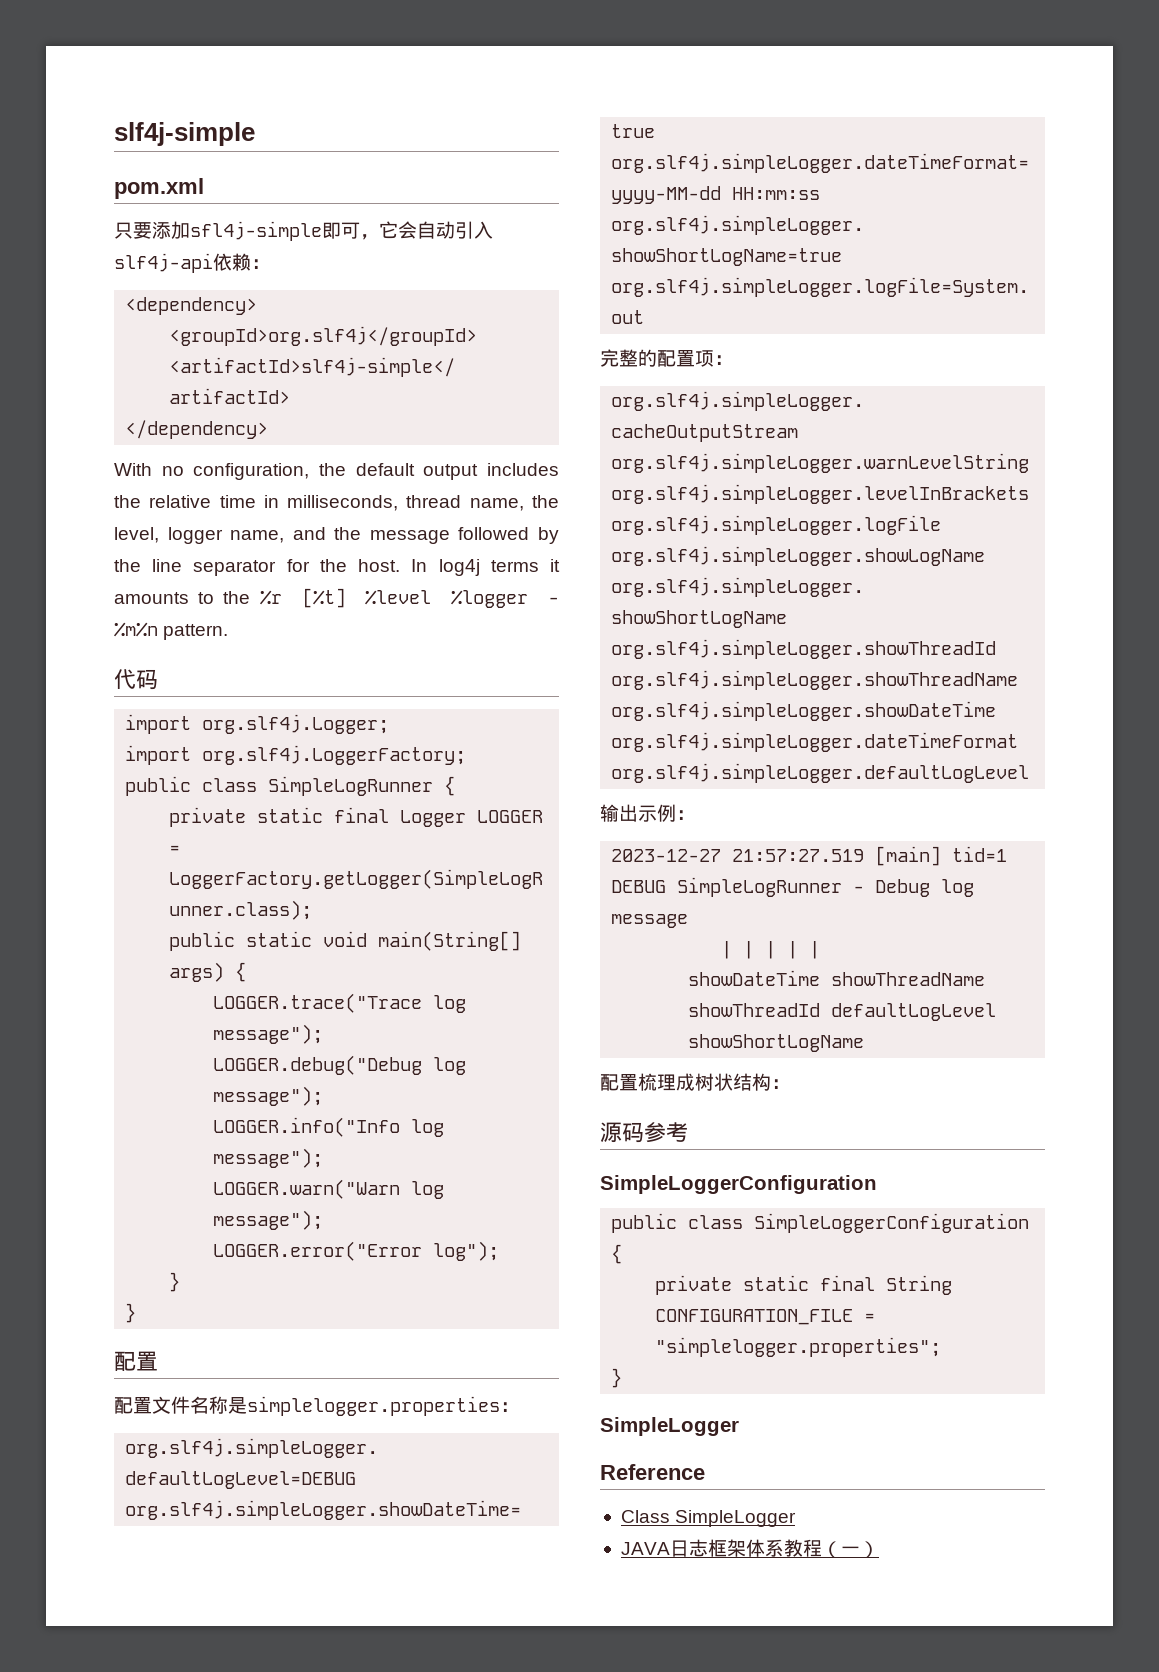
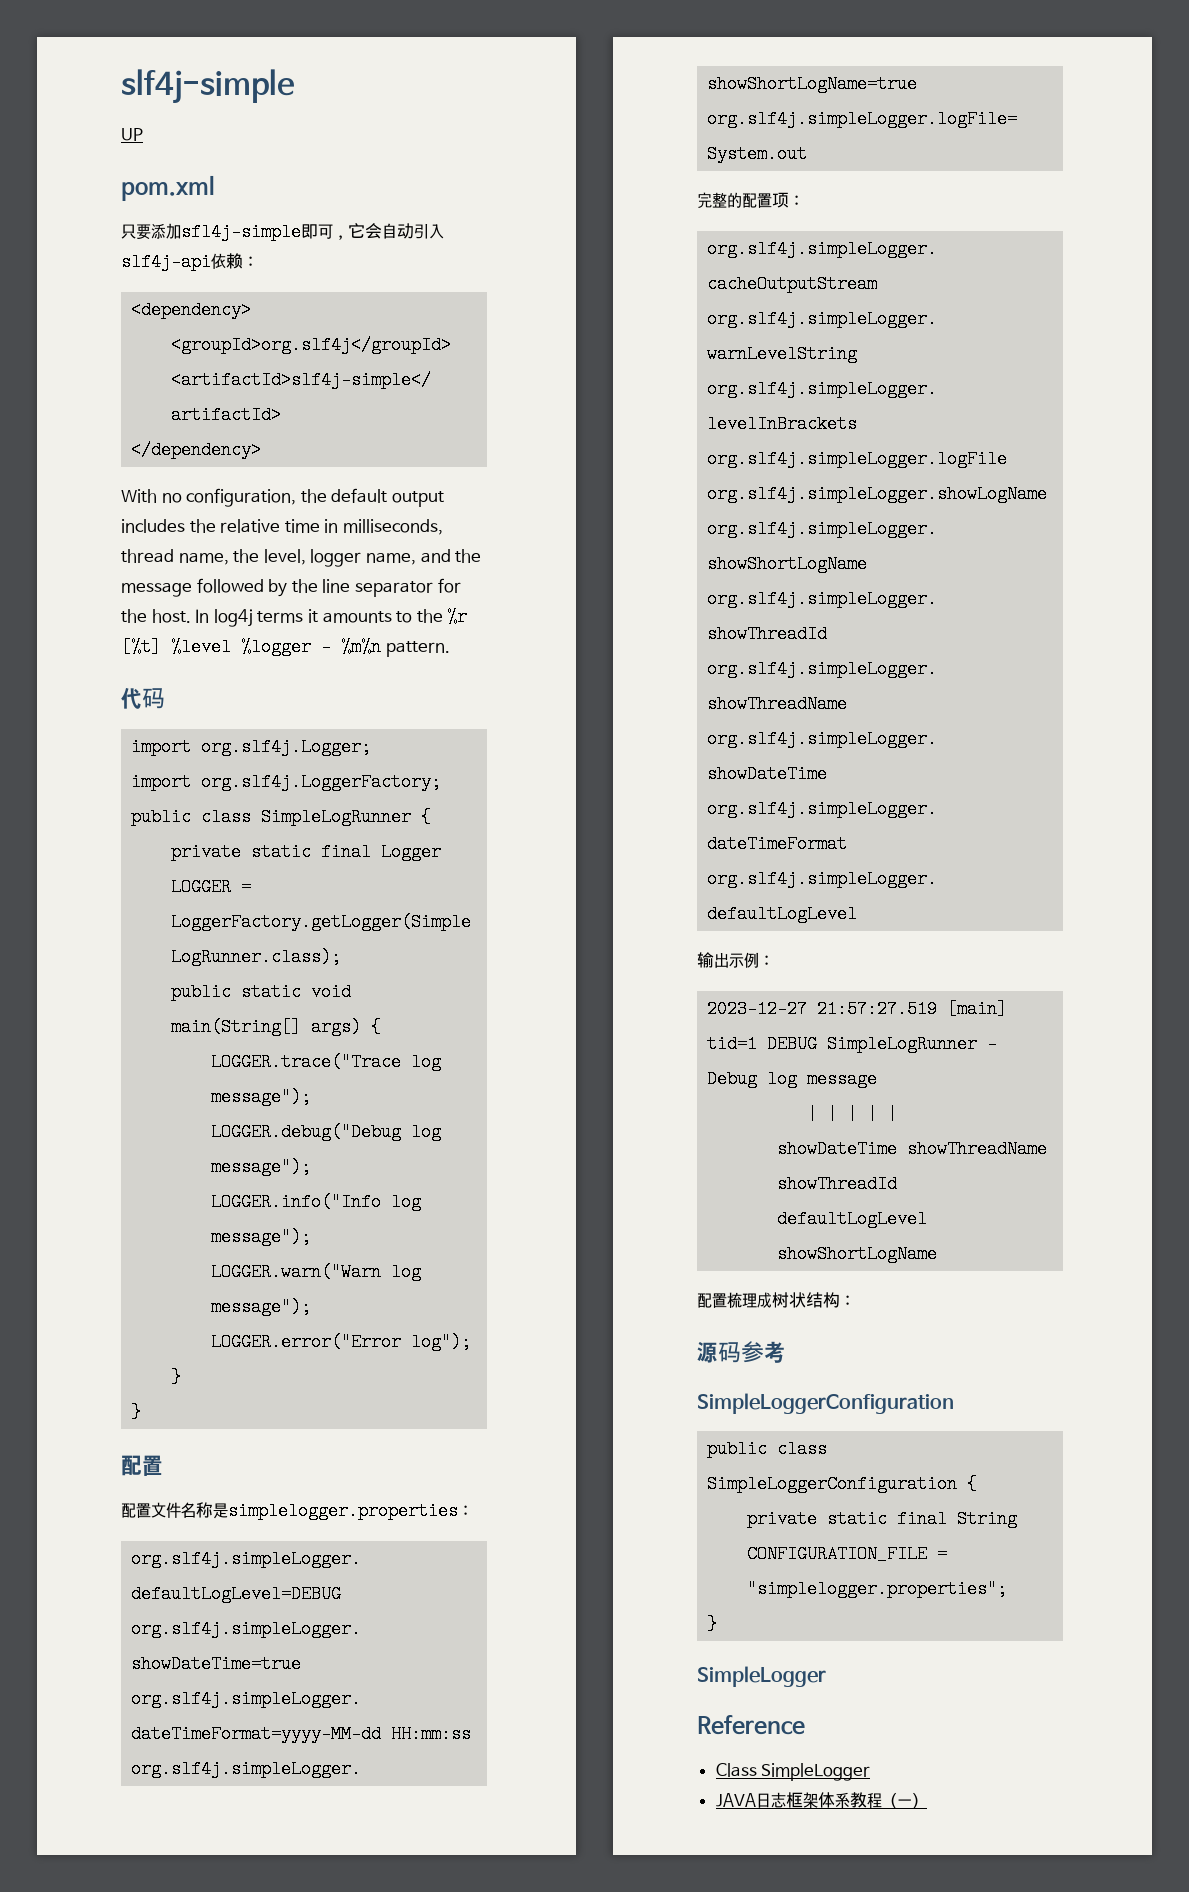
(255, 134) none -> [121,128,143,141] // UP

